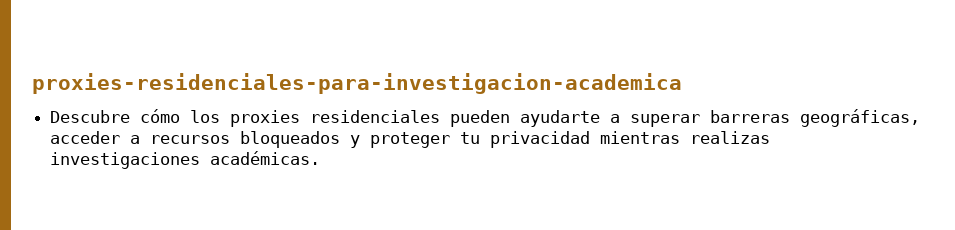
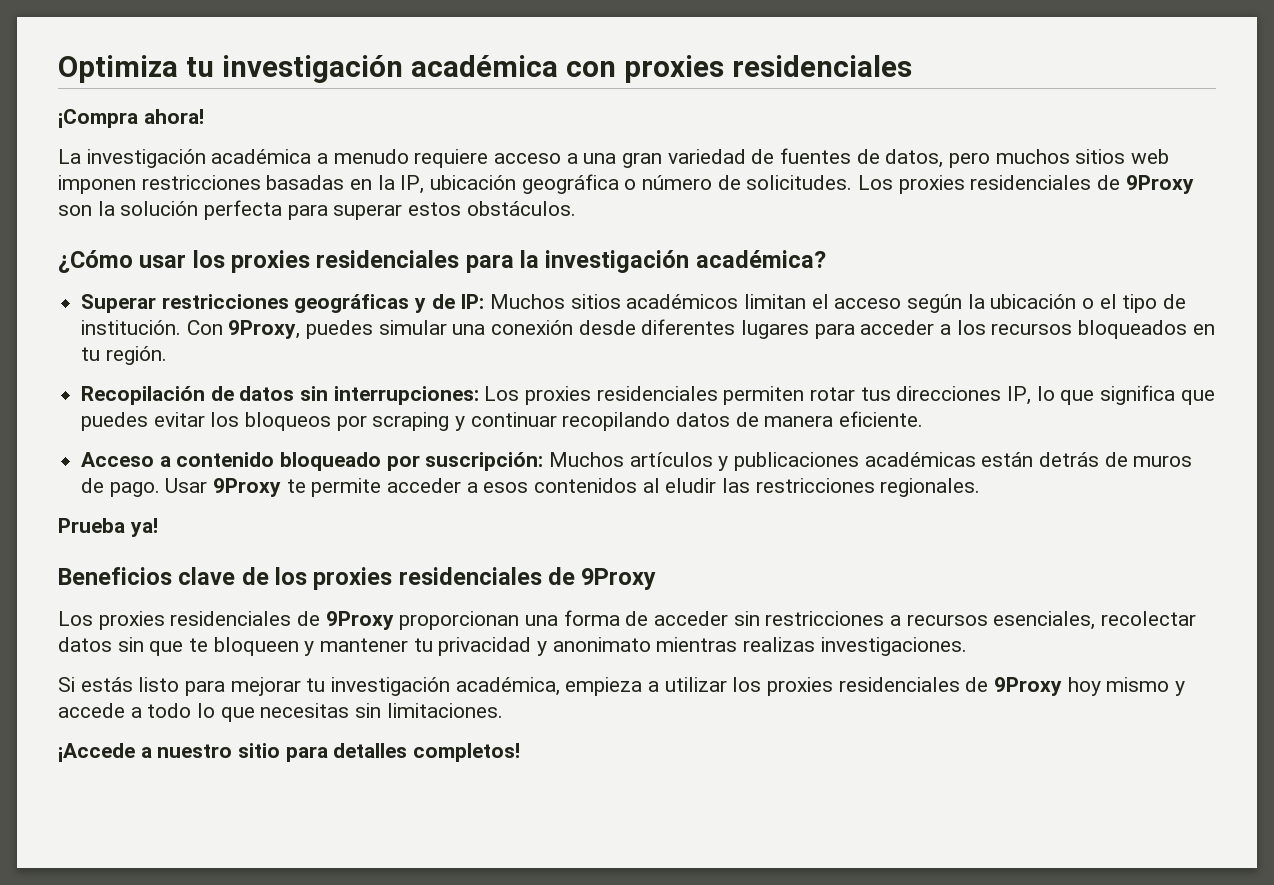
[32,73,682,94] [50,109,921,127] [50,131,141,144] proxies-residenciales-para-investigacion-academica // Descubre cómo los proxies residenciales pueden ayudarte a superar barreras geográficas, acceder a -> [58,55,912,83] [58,109,204,128] [58,148,1170,168] [58,174,1194,194] [58,200,576,220] [58,250,826,273] [81,294,1187,313] [81,319,986,339] Optimiza tu investigación académica con proxies residenciales // ¡Compra ahora! // La investigación académica a menudo requiere acceso a una gran variedad de fuentes de datos, pero muchos sitios web imponen restricciones basadas en la IP, ubicación geográfica o número de solicitudes. Los proxies residenciales de 9Proxy son la solución perfecta para superar estos obstáculos. // ¿Cómo usar los proxies residenciales para la investigación académica? // Superar restricciones geográficas y de IP: Muchos sitios académicos limitan el acceso según la ubicación o el tipo de institución. Con 9Proxy, puedes simular una conexión desde diferentes lugares para acceder a los
[350,131,771,148] [50,151,321,169] y proteger tu privacidad mientras realizas investigaciones académicas. -> [1192,324,1215,335] [81,346,167,365] [81,385,1215,405] [81,411,924,431] [81,452,1193,471] [81,478,981,497] [58,518,158,537] [58,567,657,590] [58,610,1197,630] [58,637,967,656] [58,677,1186,696] [58,703,503,722] [58,743,521,762] en tu región. // Recopilación de datos sin interrupciones: Los proxies residenciales permiten rotar tus direcciones IP, lo que significa que puedes evitar los bloqueos por scraping y continuar recopilando datos de manera eficiente. // Acceso a contenido bloqueado por suscripción: Muchos artículos y publicaciones académicas están detrás de muros de pago. Usar 9Proxy te permite acceder a esos contenidos al eludir las restricciones regionales. // Prueba ya! // Beneficios clave de los proxies residenciales de 9Proxy // Los proxies residenciales de 9Proxy proporcionan una forma de acceder sin restricciones a recursos esenciales, recolectar datos sin que te bloqueen y mantener tu privacidad y anonimato mientras realizas investigaciones. // Si estás listo para mejorar tu investigación académica, empieza a utilizar los proxies residenciales de 9Proxy hoy mismo y accede a todo lo que necesitas sin limitaciones. // ¡Accede a nuestro sitio para detalles completos!

